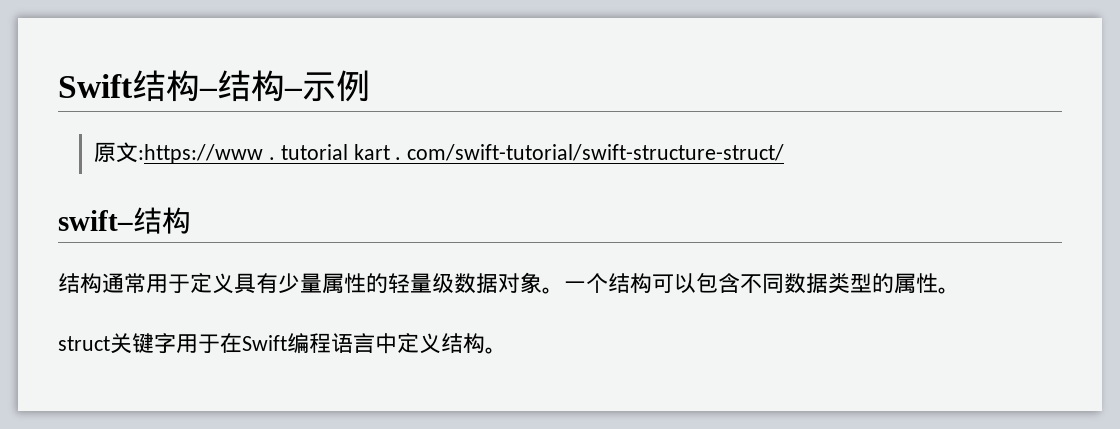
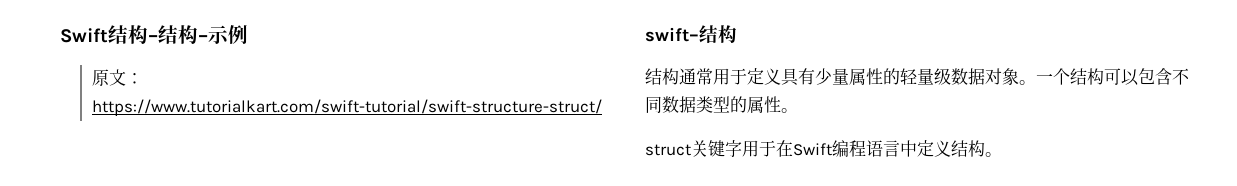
[138,144,785,164] :https://www . tutorial kart . com/swift-tutorial/swift-structure-struct/ -> [125,73,143,84] [91,99,602,116] ：https://www.tutorialkart.com/swift-tutorial/swift-structure-struct/

